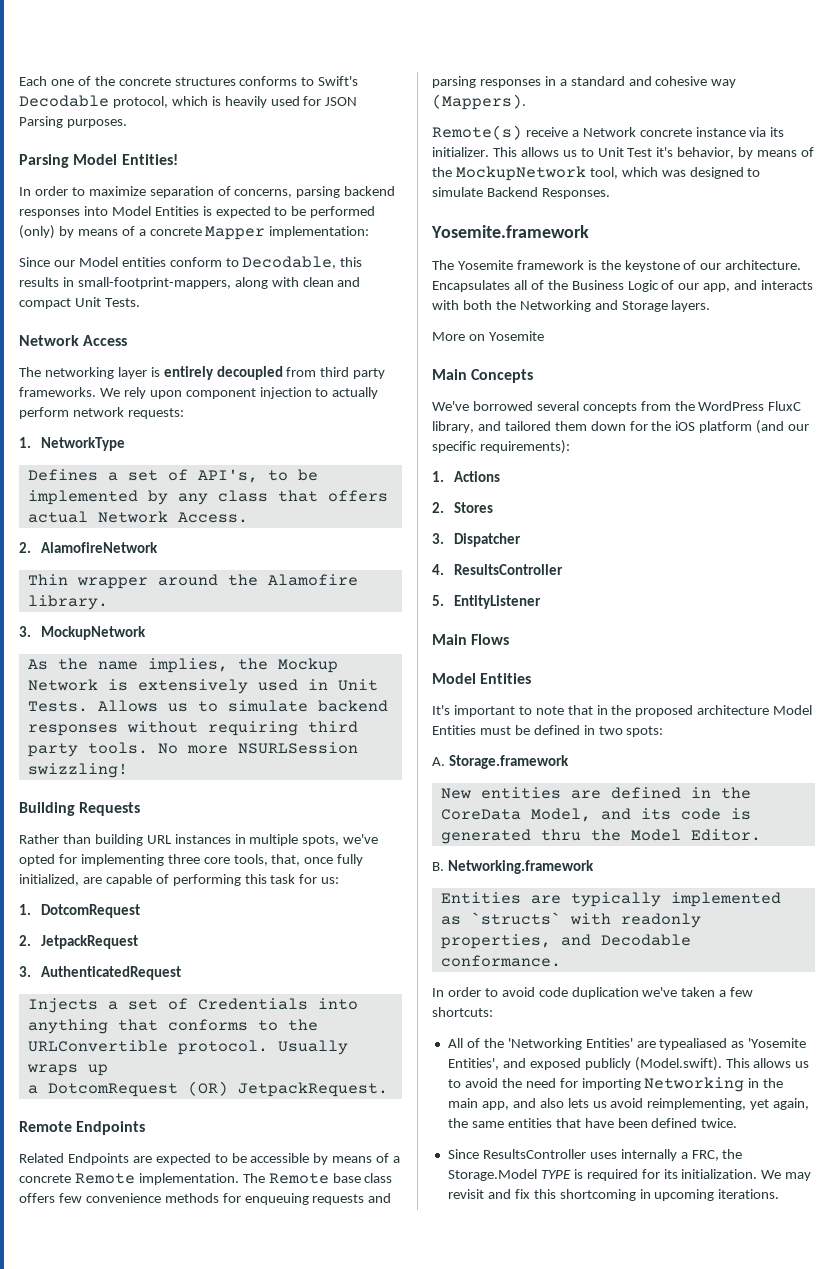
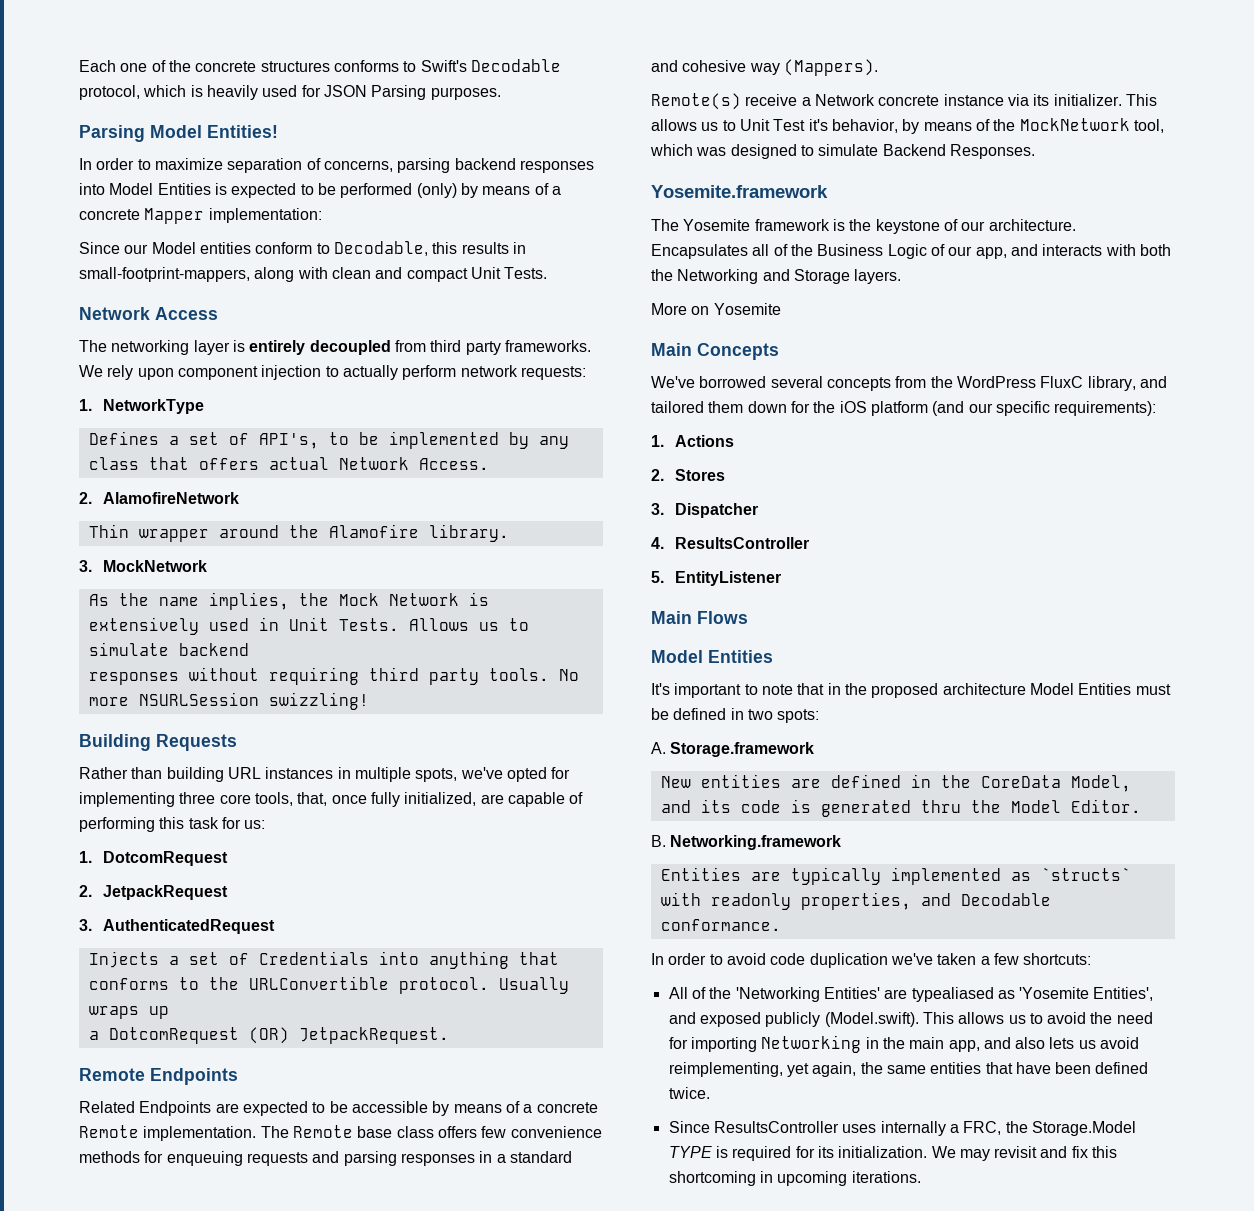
[40,626,146,640] MockupNetwork -> [103,560,208,572] MockNetwork
[277,658,338,673] Mockup -> [338,593,379,606] Mock
[455,166,586,181] MockupNetwork -> [1019,118,1130,131] MockNetwork

